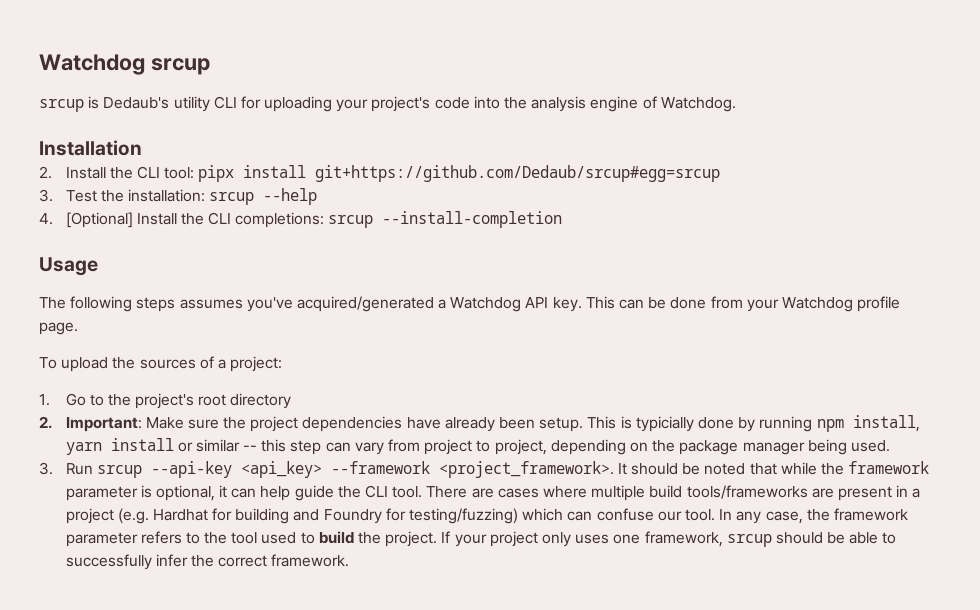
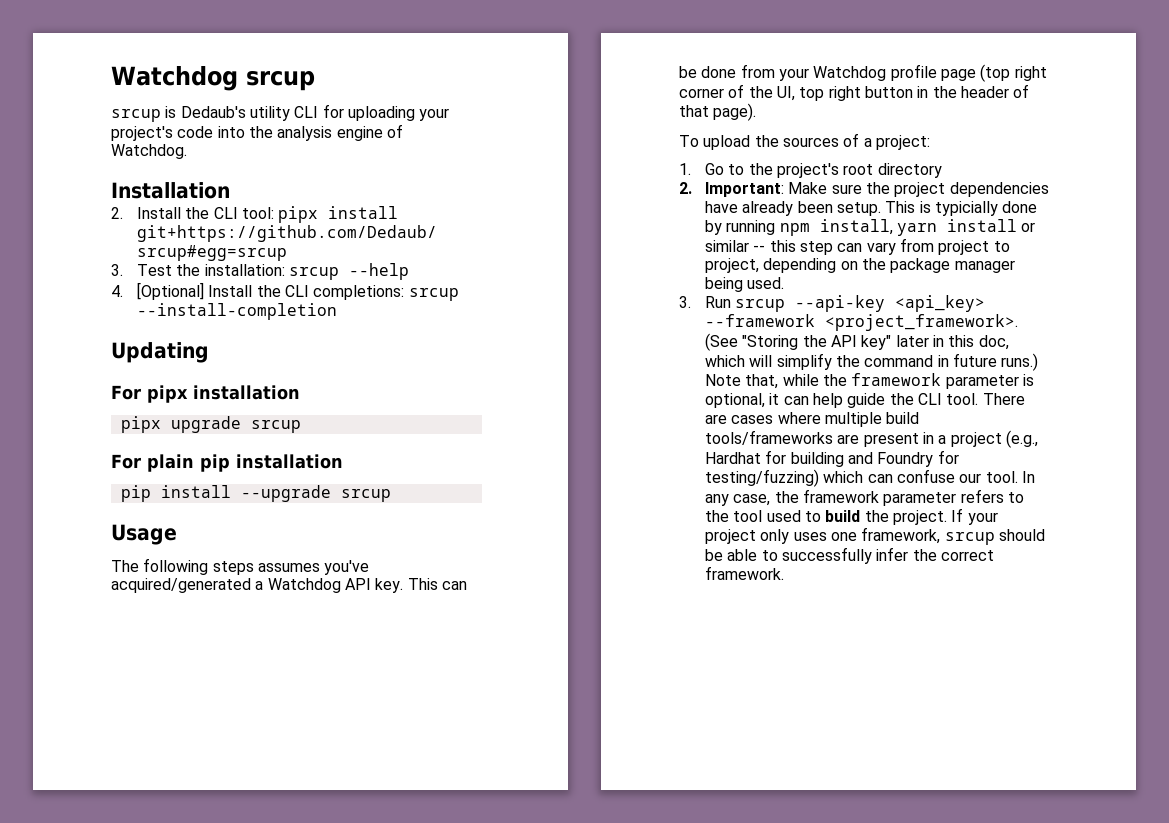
(563, 219) none -> [111,342,209,363] [111,385,300,403] [120,416,301,433] [111,454,343,472] [120,485,391,502] // Updating // For pipx installation // pipx upgrade srcup // For plain pip installation // pip install --upgrade srcup
[39,322,78,335] page. -> [940,64,1047,82] [679,84,1030,101] [679,103,757,121] page (top right corner of the UI, top right button in the header of that page).
[617,463,777,475] It should be noted that -> [705,333,1009,351] [705,353,1039,371] [705,374,779,389] (See "Storing the API key" later in this doc, which will simplify the command in future runs.) Note that,
[117,508,149,524] (e.g. -> [1005,430,1038,448] (e.g.,

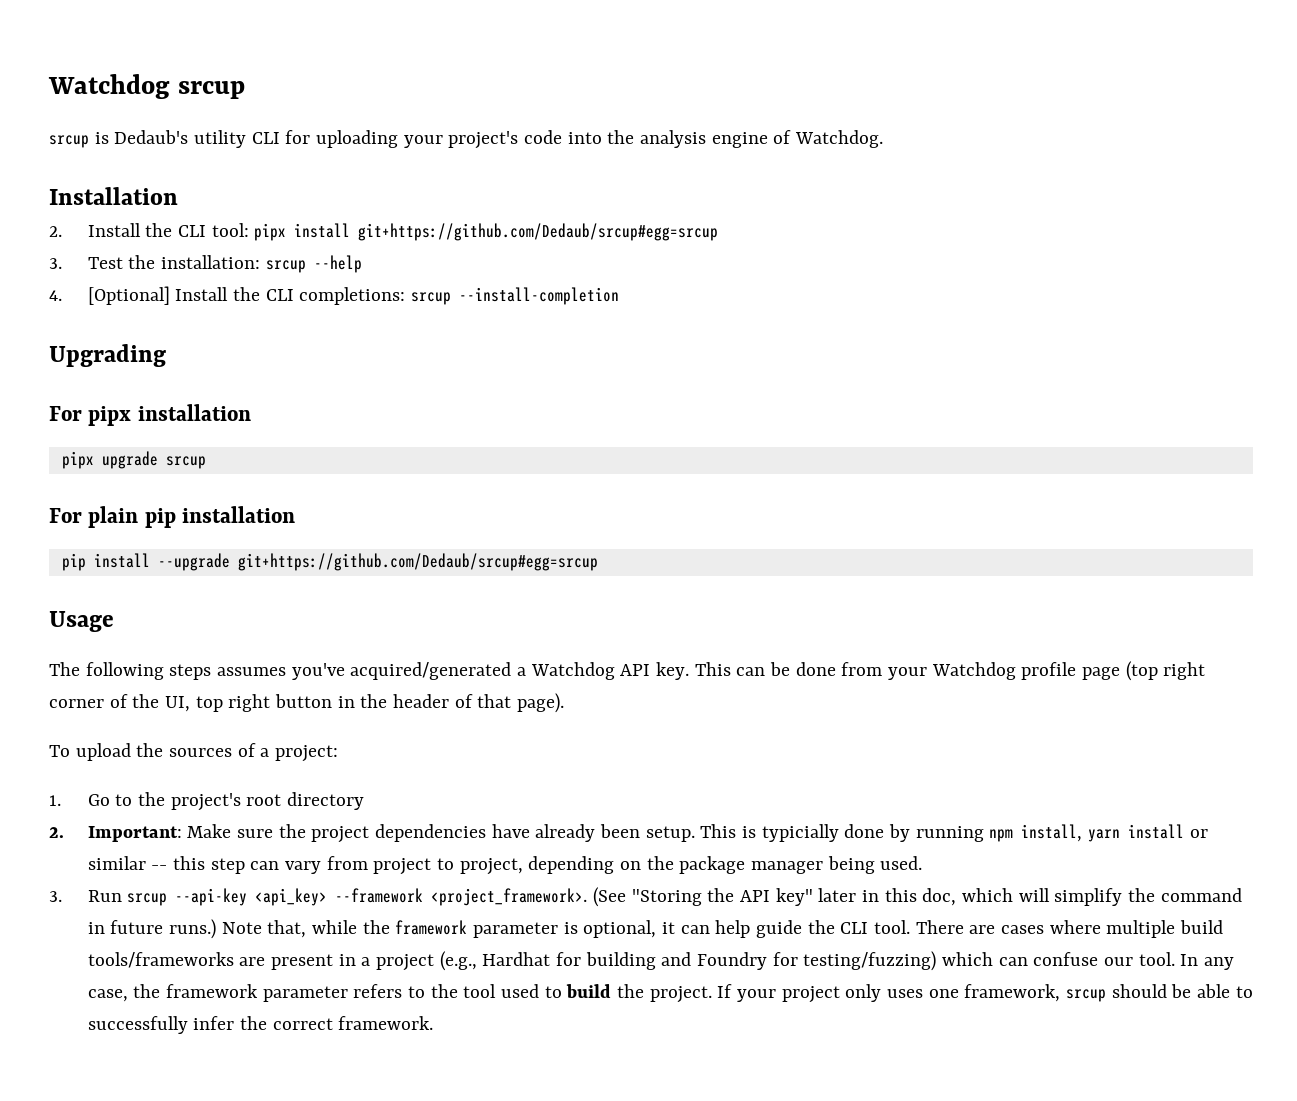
[111,342,209,363] Updating -> [49,344,166,367] Upgrading
[340,489,391,502] srcup -> [237,553,598,571] git+https://github.com/Dedaub/srcup#egg=srcup

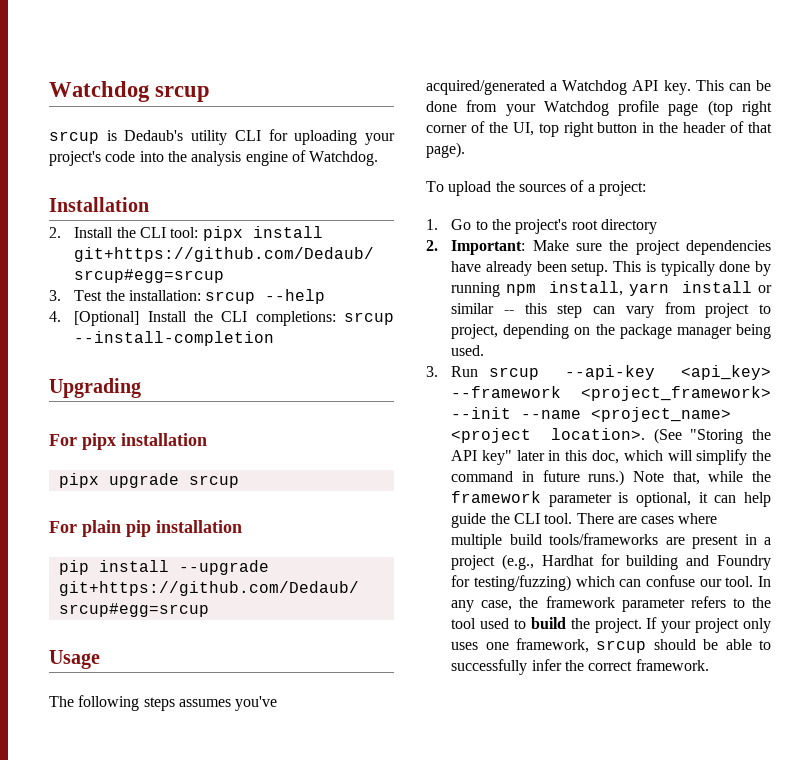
[761,824,839,842] typicially -> [660,261,715,276] typically
[431,888,588,906] <project_framework>. -> [581,386,771,401] [451,407,732,422] [451,428,646,443] <project_framework> --init --name <project_name> <project location>.

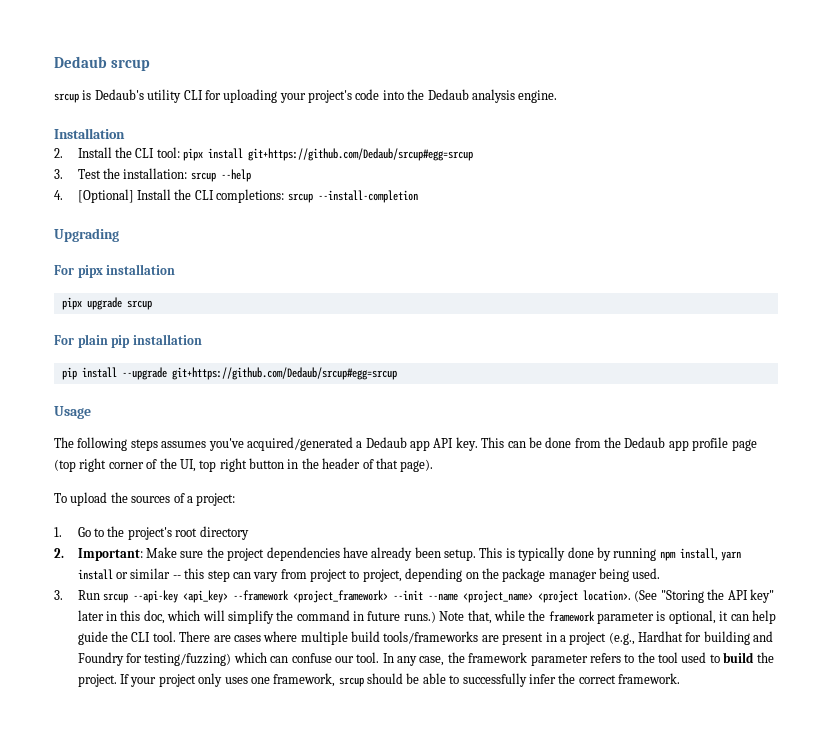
[49,81,150,102] Watchdog -> [54,56,107,68] Dedaub
[191,150,379,166] analysis engine of Watchdog. -> [427,89,558,103] Dedaub analysis engine.
[562,80,628,95] Watchdog -> [365,437,430,451] Dedaub app
[505,101,609,116] your Watchdog -> [604,437,689,451] the Dedaub app

